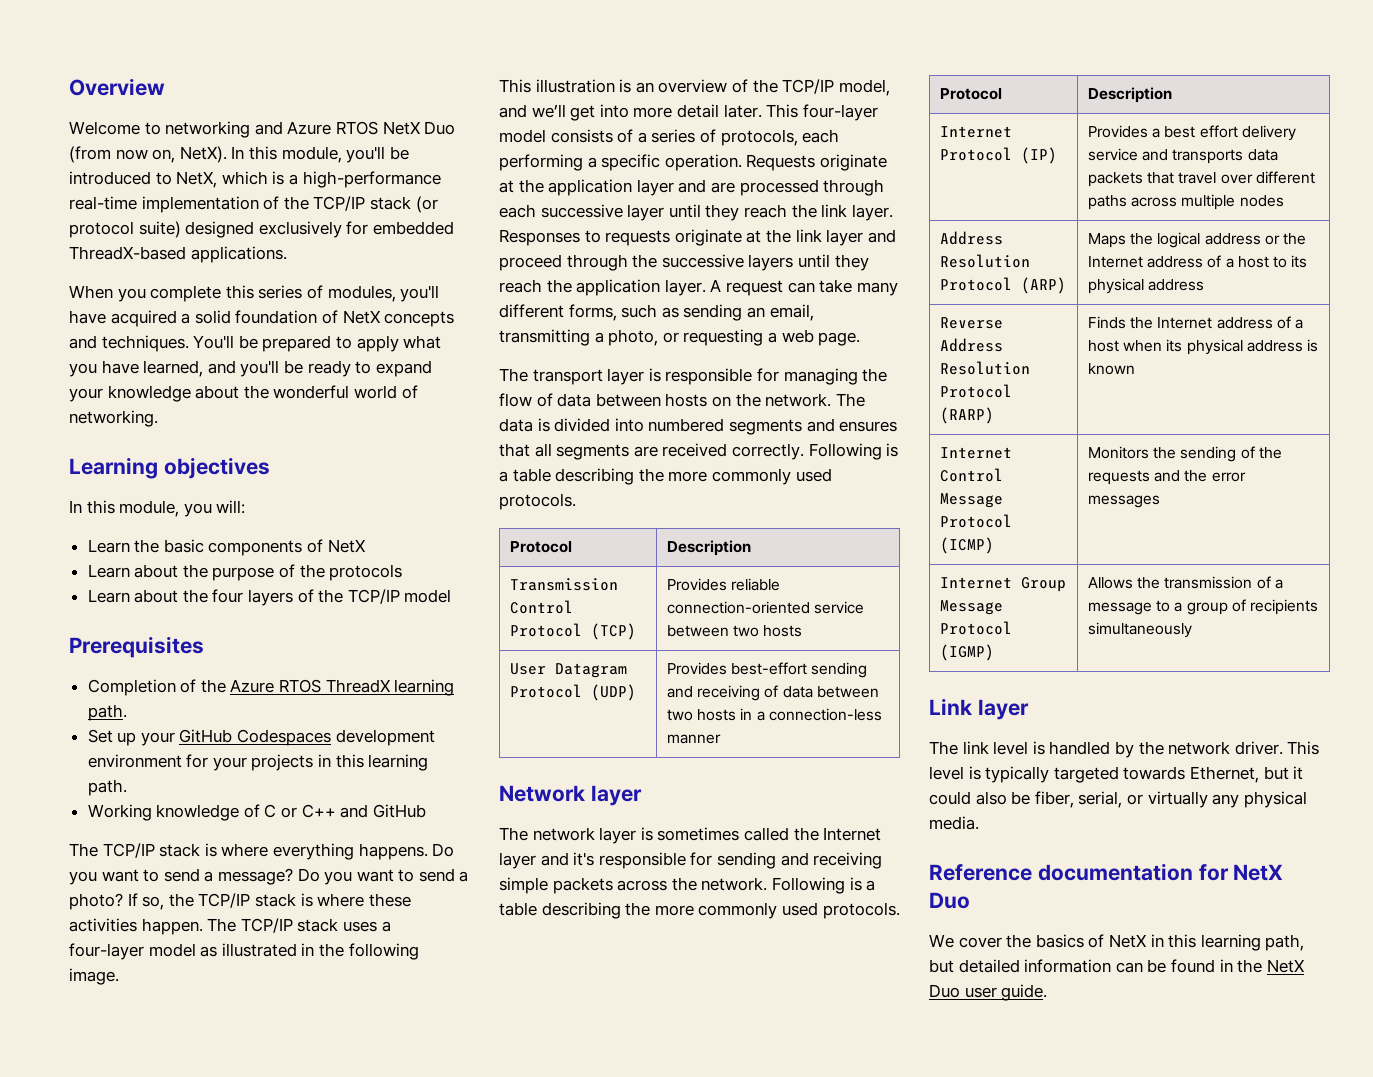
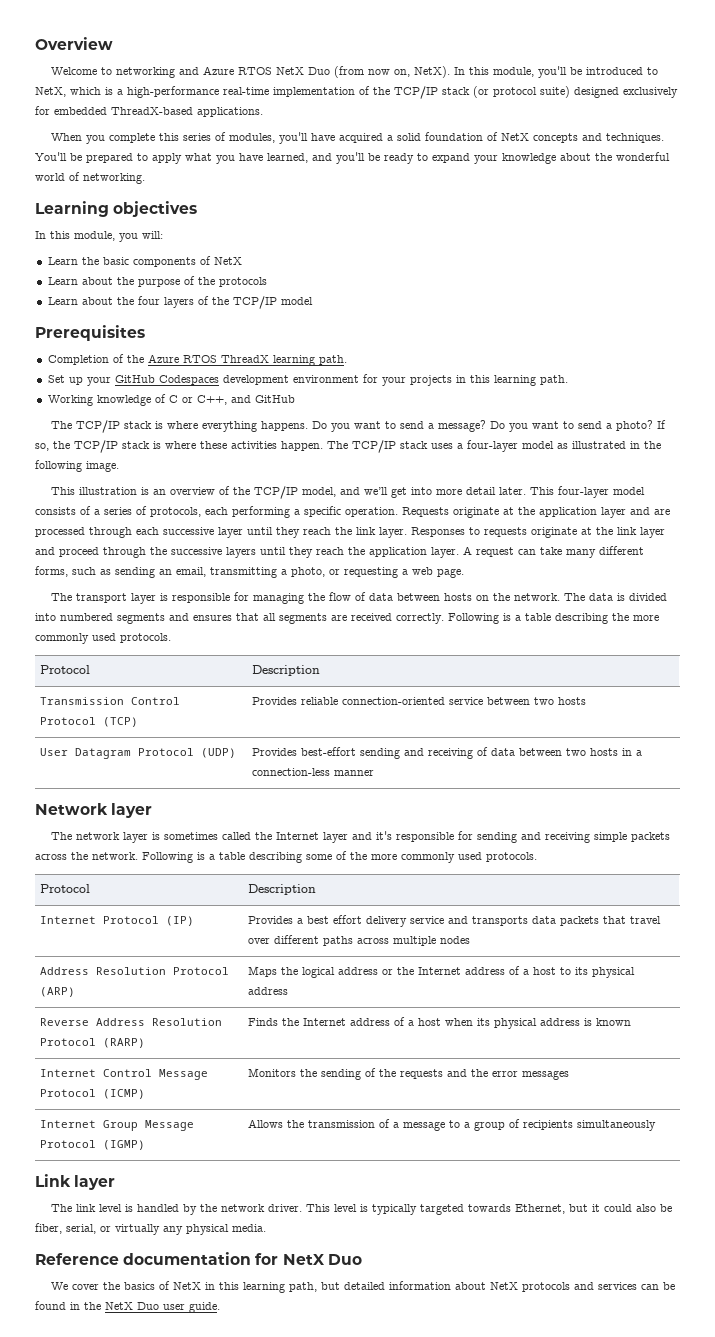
[301,804,336,818] C++ -> [196,395,227,405] C++,
(621, 910) none -> [306,851,347,860] some of
(1112, 966) none -> [454,1282,637,1292] about NetX protocols and services

